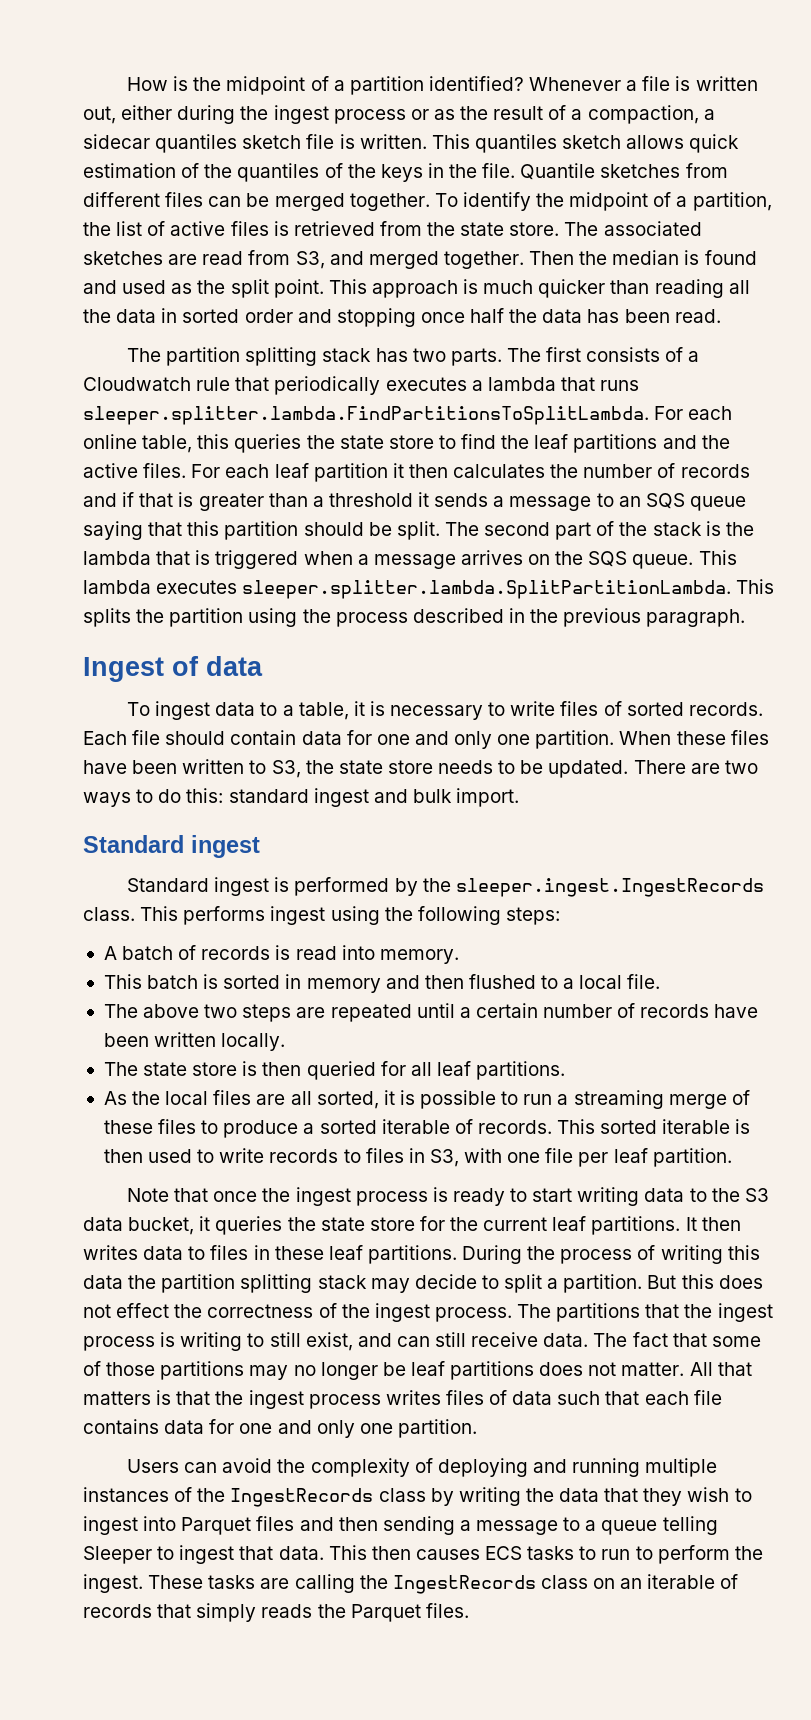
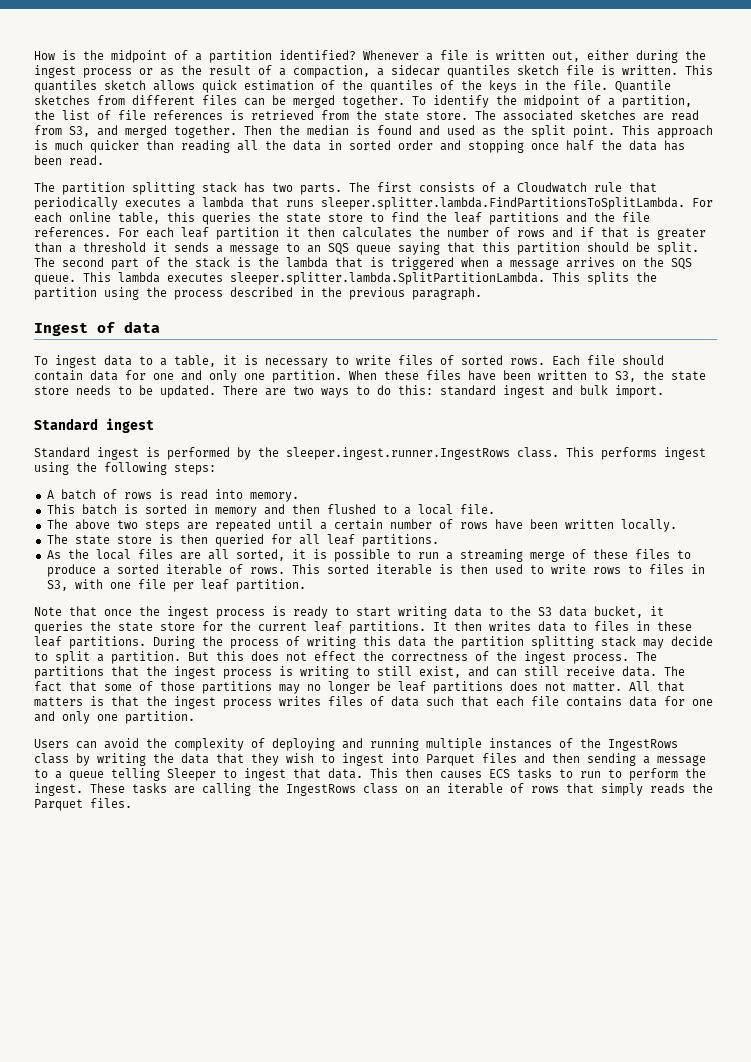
[170,221,269,236] active files -> [118,110,223,120] file references
[83,463,187,478] active files. -> [622,212,650,222] [34,227,111,237] file references.
[680,464,750,478] records -> [517,230,545,237] rows
[688,702,763,716] records. -> [510,358,545,365] rows.
[455,878,764,897] sleeper.ingest.IngestRecords -> [286,447,510,460] sleeper.ingest.runner.IngestRows
[201,946,271,960] records -> [123,492,152,499] rows
[640,1004,710,1018] records -> [459,522,488,529] rows
[477,1120,552,1134] records. -> [249,567,285,574] rows.
[269,1149,339,1163] records -> [592,567,621,574] rows
[230,1488,374,1507] IngestRecords -> [608,739,678,751] IngestRows
[392,1575,536,1594] IngestRecords -> [286,784,356,796] IngestRows
[83,1604,152,1618] records -> [531,786,559,793] rows

